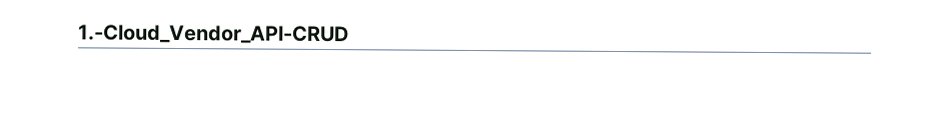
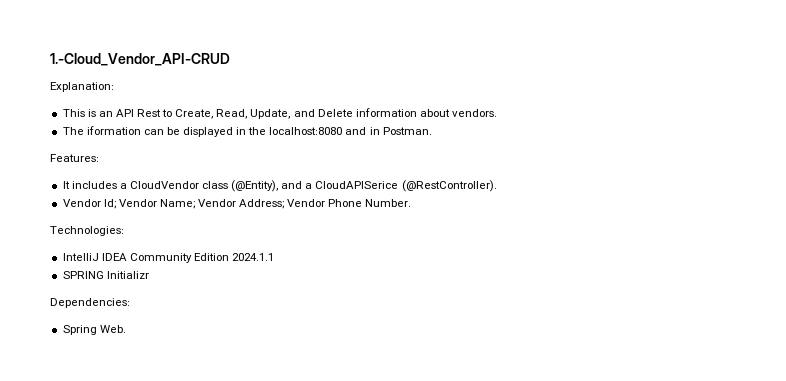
(349, 34) none -> [50,82,114,92] [62,108,498,119] [62,126,432,137] [50,154,99,162] [62,180,497,192] [62,199,412,209] [50,226,124,236] [62,253,275,263] [62,271,149,279] [50,298,130,308] [62,325,126,335] // Explanation: // This is an API Rest to Create, Read, Update, and Delete information about vendors. // The iformation can be displayed in the localhost:8080 and in Postman. // Features: // It includes a CloudVendor class (@Entity), and a CloudAPISerice (@RestController). // Vendor Id; Vendor Name; Vendor Address; Vendor Phone Number. // Technologies: // IntelliJ IDEA Community Edition 2024.1.1 // SPRING Initializr // Dependencies: // Spring Web.

